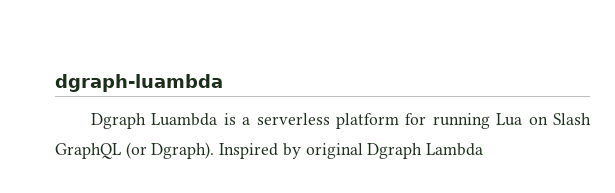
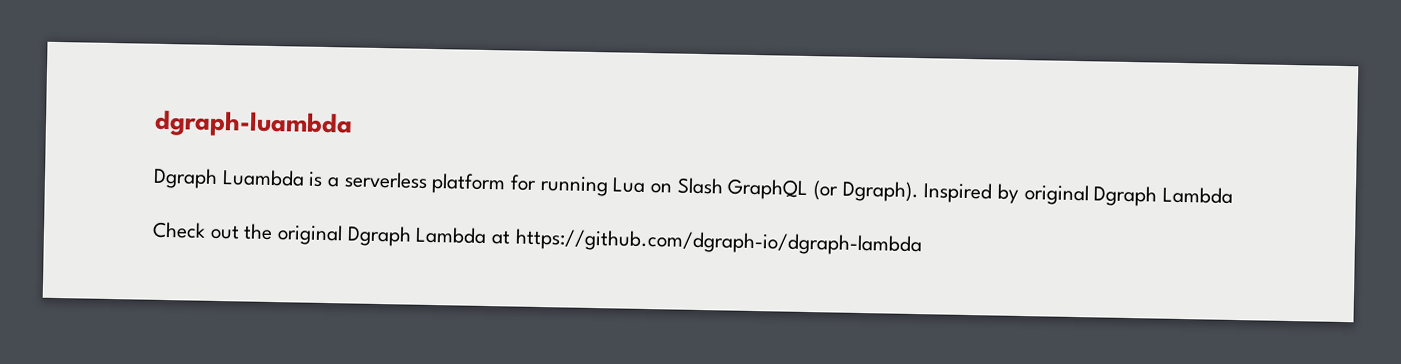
(484, 149) none -> [152,221,923,257] // Check out the original Dgraph Lambda at https://github.com/dgraph-io/dgraph-lambda

